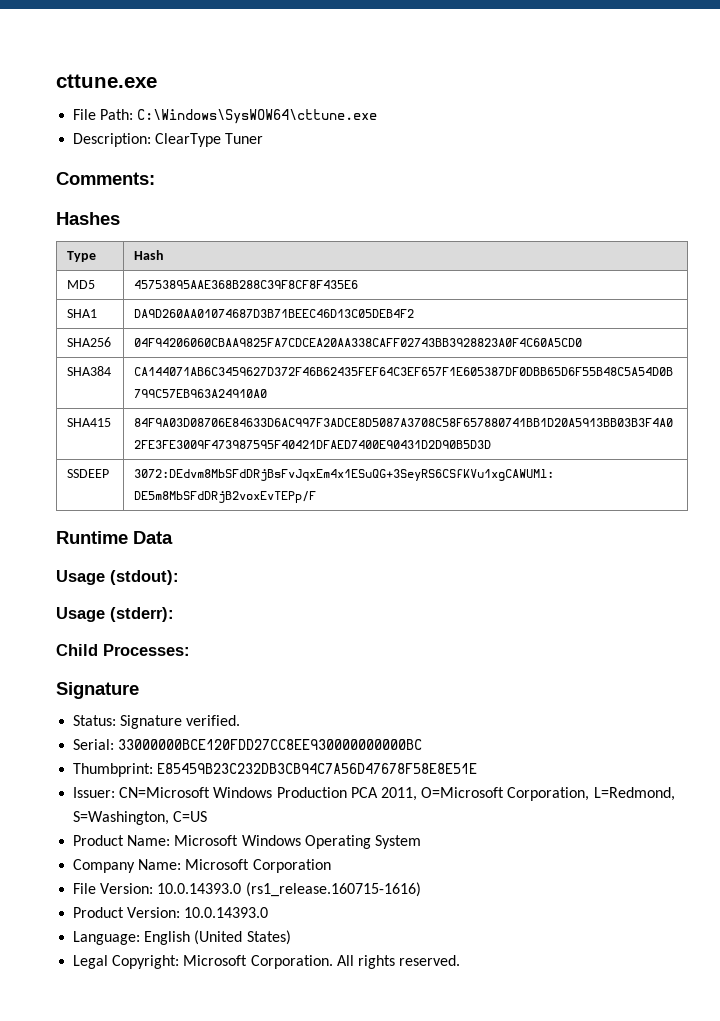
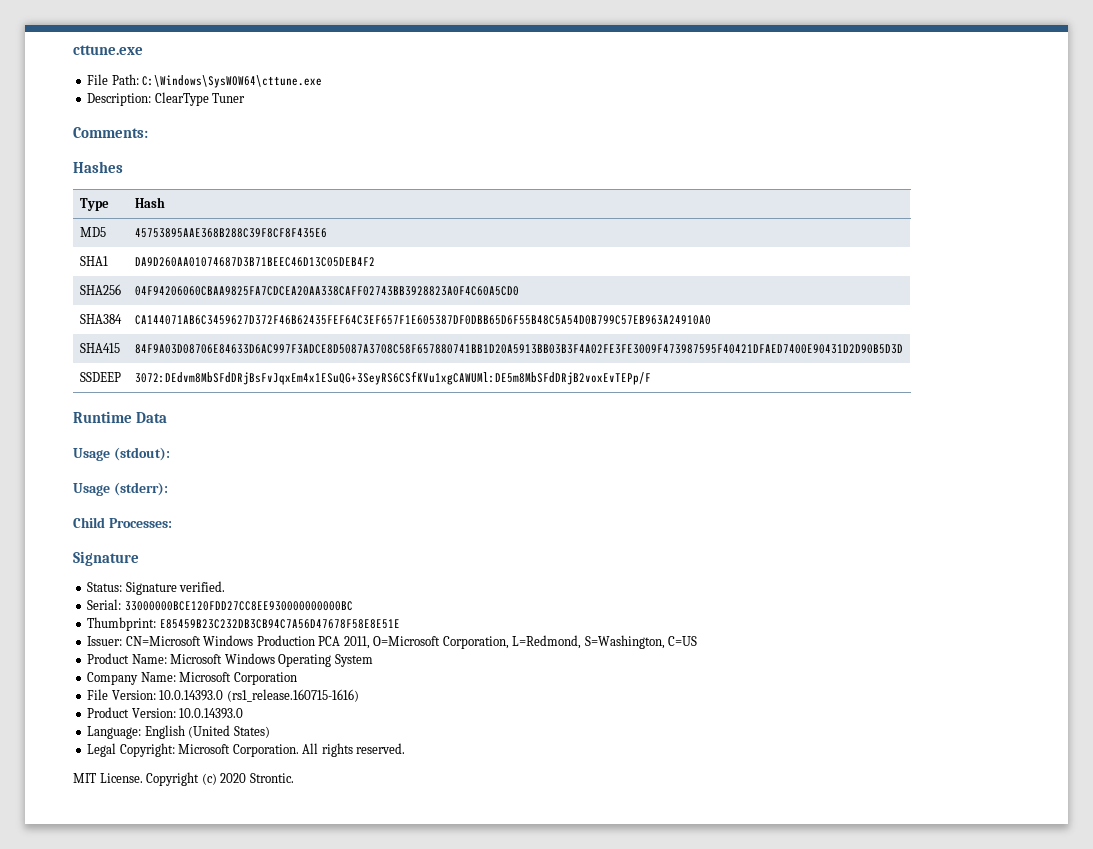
(461, 960) none -> [73,772,294,786] // MIT License. Copyright (c) 2020 Strontic.

